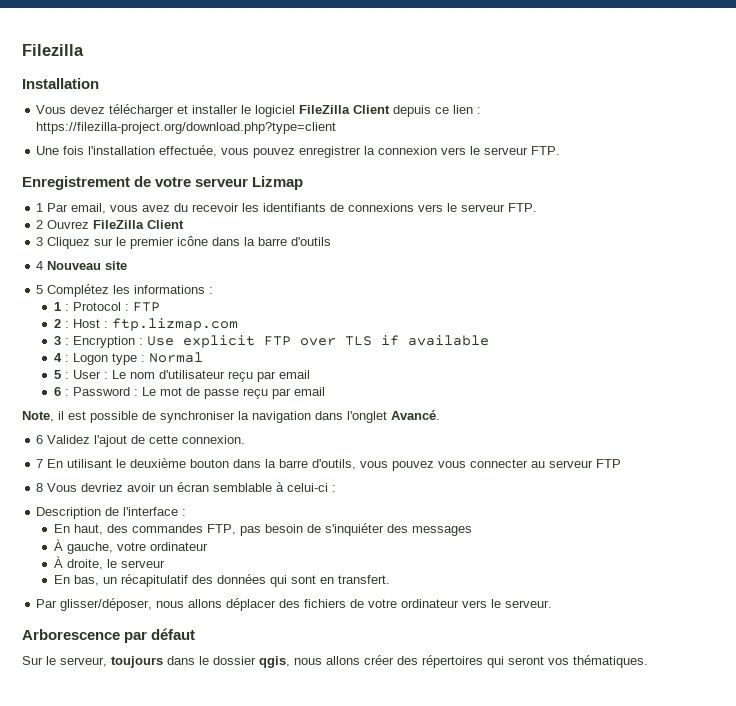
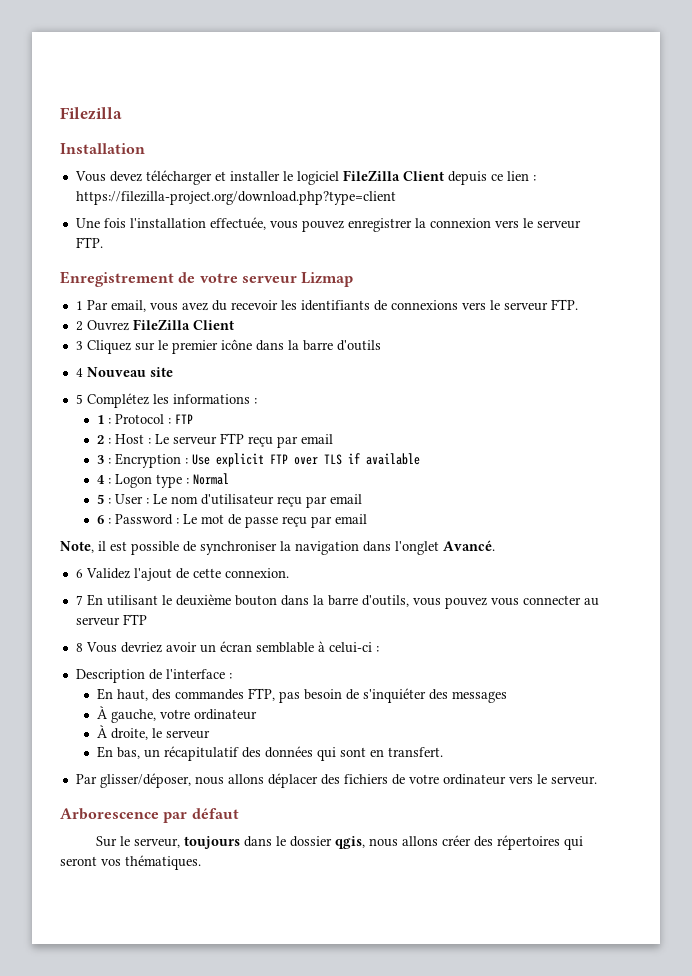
[111,318,238,331] ftp.lizmap.com -> [155,433,334,448] Le serveur FTP reçu par email

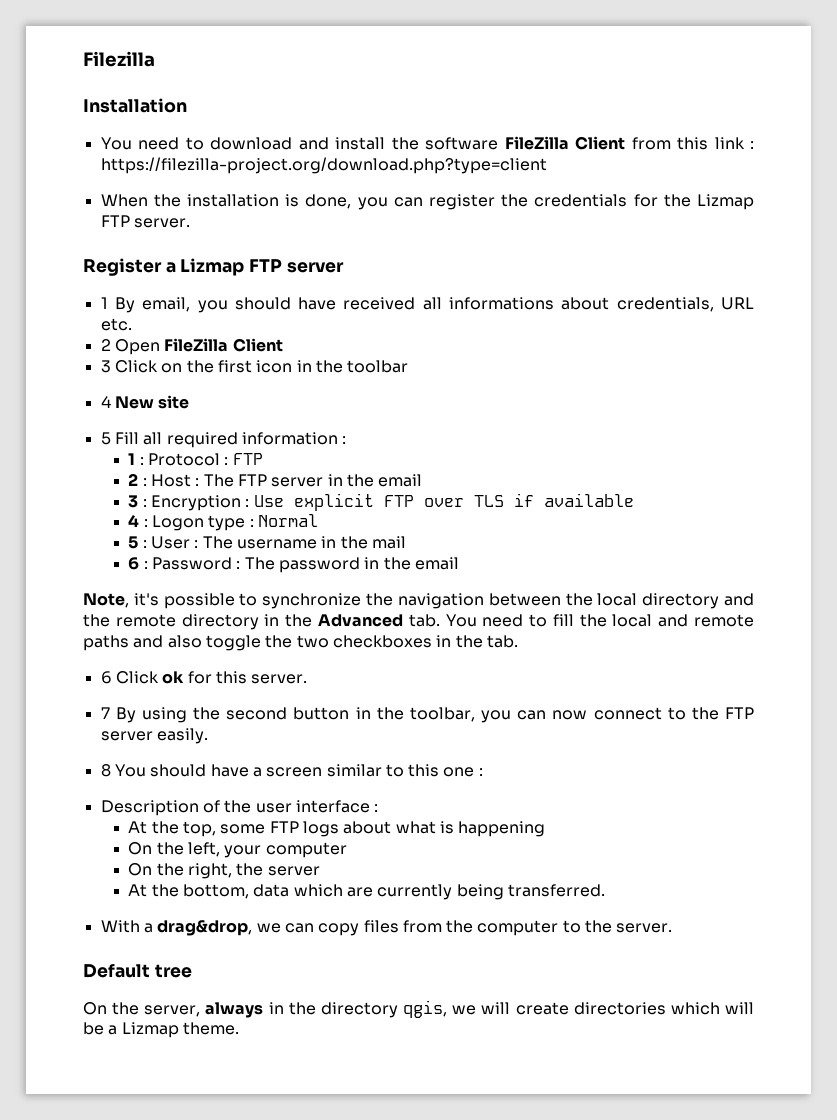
[74,170,536,185] [75,191,396,205] [75,217,581,232] [75,237,103,248] [60,271,354,287] [75,299,578,312] [75,320,129,331] Vous devez télécharger et installer le logiciel FileZilla Client depuis ce lien : https://filezilla-project.org/download.php?type=client // Une fois l'installation effectuée, vous pouvez enregistrer la connexion vers le serveur FTP. // Enregistrement de votre serveur Lizmap // 1 Par email, vous avez du recevoir les identifiants de connexions vers le serveur FTP. // 2 Ouvrez -> [100,136,754,150] [100,157,547,174] [100,194,754,210] [100,215,190,228] [83,258,344,276] [100,297,754,313] [100,318,132,331] [100,339,160,355] You need to download and install the software FileZilla Client from this link : https://filezilla-project.org/download.php?type=client // When the installation is done, you can register the credentials for the Lizmap FTP server. // Register a Lizmap FTP server // 1 By email, you should have received all informations about credentials, URL etc. // 2 Open
[86,339,381,354] [75,367,146,377] Cliquez sur le premier icône dans la barre d'outils // 4 Nouveau -> [114,360,409,373] [100,396,154,409] Click on the first icon in the toolbar // 4 New
[86,393,250,408] Complétez les informations -> [114,432,338,448] Fill all required information
[155,433,299,448] Le serveur FTP reçu par -> [203,474,375,487] The FTP server in the
[153,494,363,508] [97,514,368,528] [60,540,495,555] [75,568,289,581] [75,594,599,609] [75,614,147,626] Le nom d'utilisateur reçu par email // 6 : Password : Le mot de passe reçu par email // Note, il est possible de synchroniser la navigation dans l'onglet Avancé. // 6 Validez l'ajout de cette connexion. // 7 En utilisant le deuxième bouton dans la barre d'outils, vous pouvez vous connecter au serveur FTP -> [202,536,407,549] [128,557,460,573] [83,593,755,609] [83,614,755,630] [83,635,518,651] [100,671,308,684] [100,707,755,723] [100,728,208,744] The username in the mail // 6 : Password : The password in the email // Note, it's possible to synchronize the navigation between the local directory and the remote directory in the Advanced tab. You need to fill the local and remote paths and also toggle the two checkboxes in the tab. // 6 Click ok for this server. // 7 By using the second button in the toolbar, you can now connect to the FTP server easily.
[85,641,379,653] [75,669,232,683] [97,688,508,703] [97,706,258,723] [97,725,211,740] [97,746,444,761] [75,773,597,788] [60,808,239,823] [96,835,584,850] [60,855,201,870] Vous devriez avoir un écran semblable à celui-ci : // Description de l'interface : // En haut, des commandes FTP, pas besoin de s'inquiéter des messages // À gauche, votre ordinateur // À droite, le serveur // En bas, un récapitulatif des données qui sont en transfert. // Par glisser/déposer, nous allons déplacer des fichiers de votre ordinateur vers le serveur. // Arborescence par défaut // Sur le serveur, toujours dans le dossier qgis, nous allons créer des répertoires qui seront vos thématiques. -> [114,764,483,777] [100,800,379,816] [128,821,546,837] [128,842,347,858] [128,863,320,879] [128,884,606,900] [100,920,673,936] [83,964,192,978] [83,1000,754,1018] [83,1022,239,1038] You should have a screen similar to this one : // Description of the user interface : // At the top, some FTP logs about what is happening // On the left, your computer // On the right, the server // At the bottom, data which are currently being transferred. // With a drag&drop, we can copy files from the computer to the server. // Default tree // On the server, always in the directory qgis, we will create directories which will be a Lizmap theme.

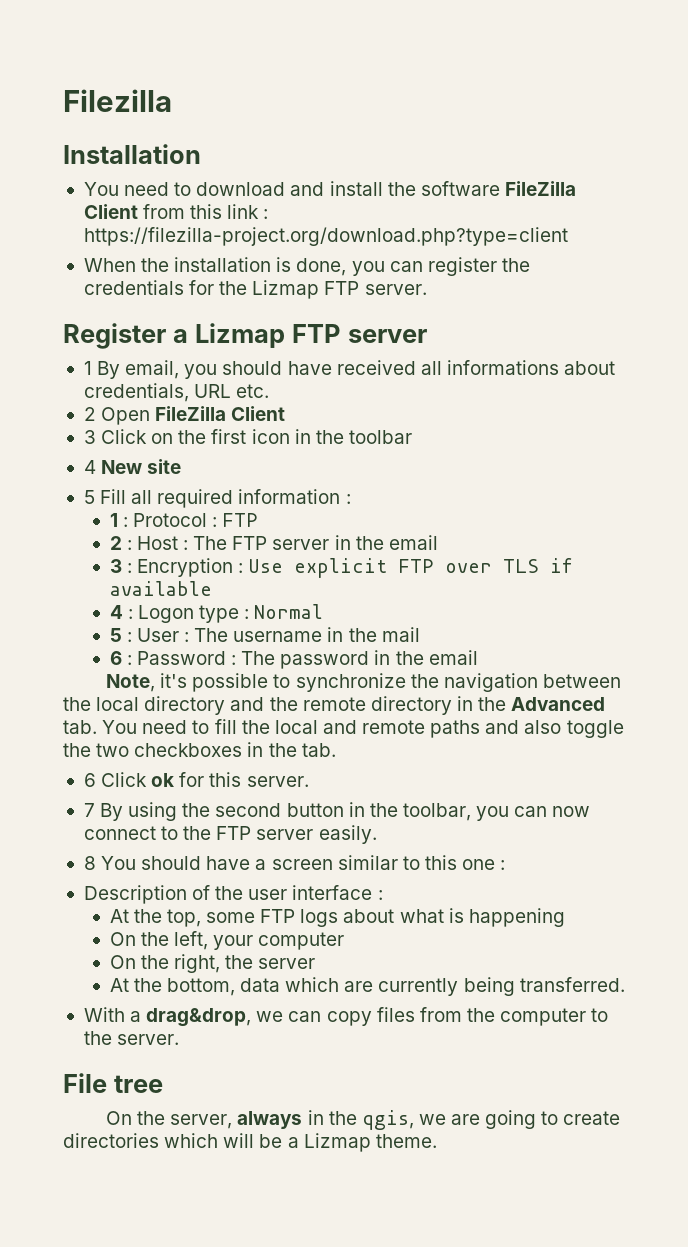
[83,964,150,978] Default -> [63,1073,107,1093] File
[320,1002,398,1018] directory -> (357, 1118) none
[481,1002,511,1014] will -> [451,1110,559,1129] are going to

